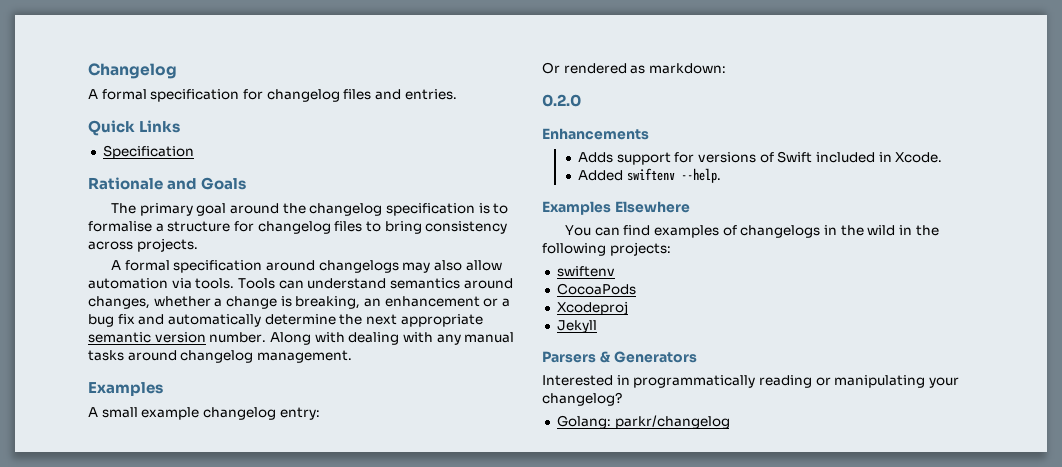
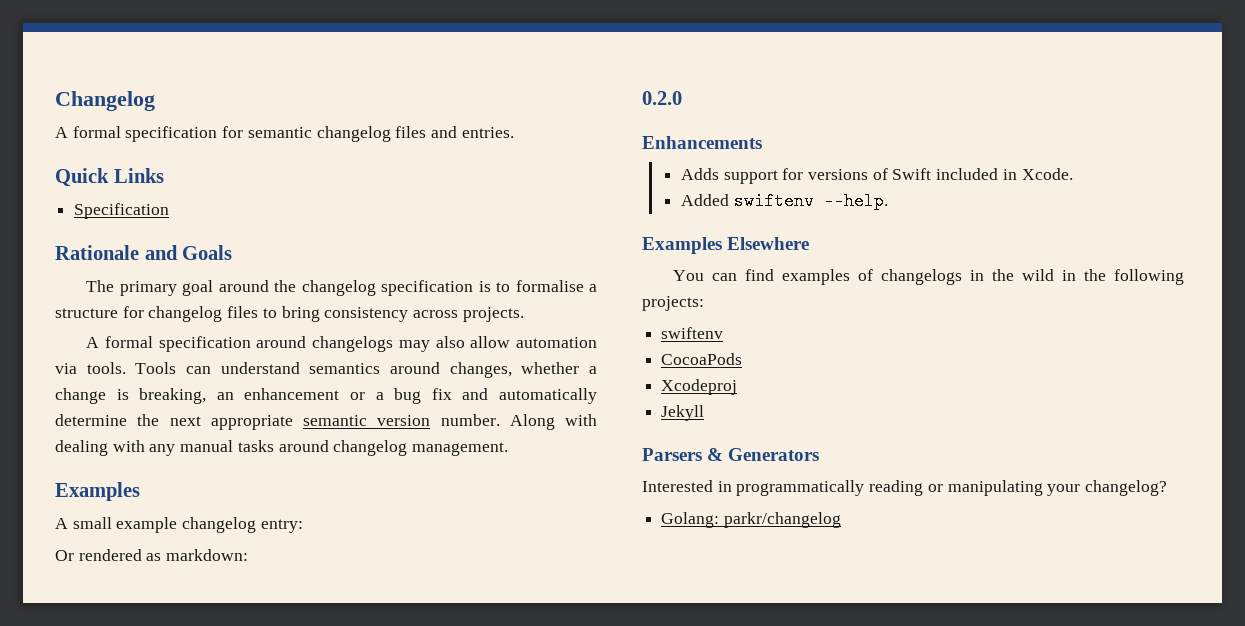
(263, 94) none -> [247,127,312,138] semantic

